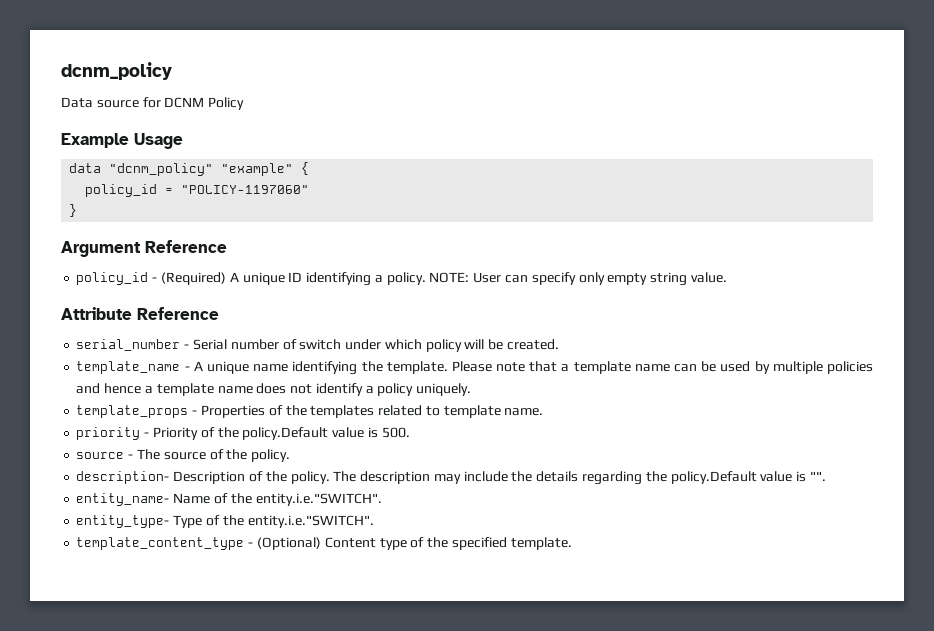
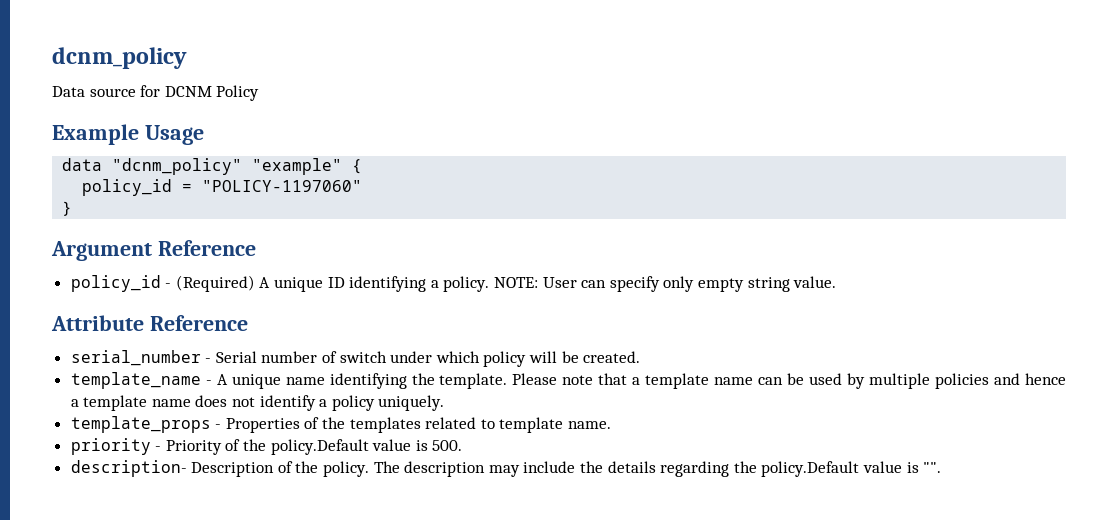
[76,449,291,462] // source - The source of the policy. -> (463, 445) none
[76,493,382,506] [76,515,374,528] [76,537,572,550] // entity_name- Name of the entity.i.e."SWITCH". // entity_type- Type of the entity.i.e."SWITCH". // template_content_type - (Optional) Content type of the specified template. -> (942, 467) none

